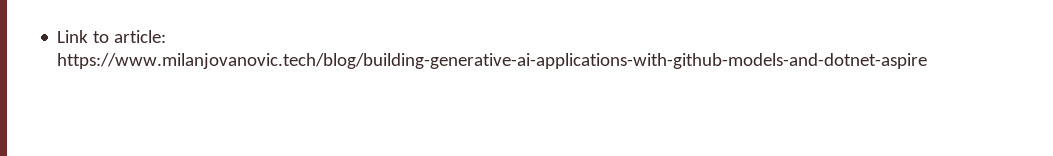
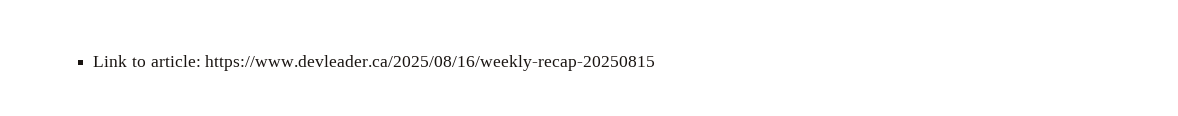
[57,53,928,69] https://www.milanjovanovic.tech/blog/building-generative-ai-applications-with-github-models-and-dotnet-aspire -> [205,55,656,71] https://www.devleader.ca/2025/08/16/weekly-recap-20250815

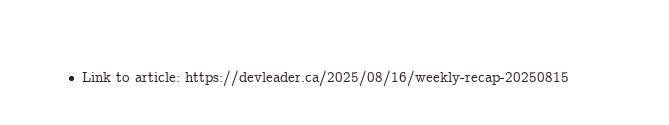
[205,55,656,71] https://www.devleader.ca/2025/08/16/weekly-recap-20250815 -> [184,70,569,87] https://devleader.ca/2025/08/16/weekly-recap-20250815

